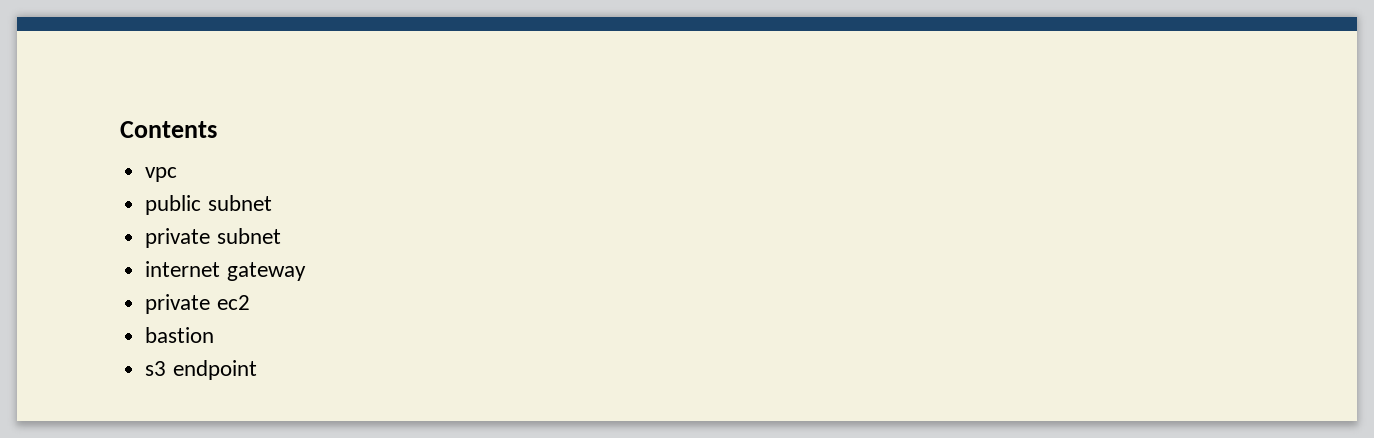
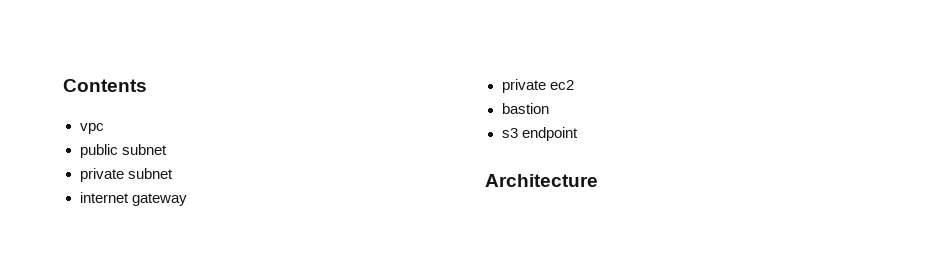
(257, 370) none -> [485,174,598,187] // Architecture

